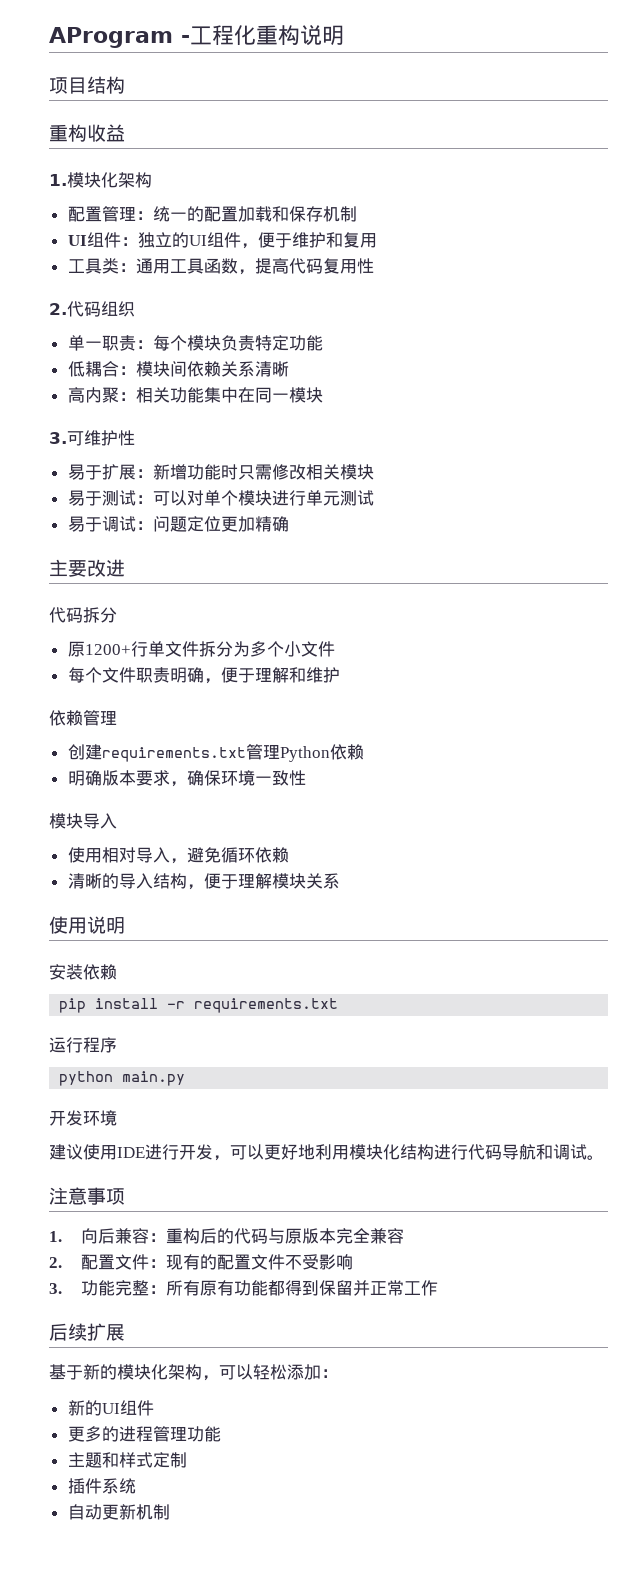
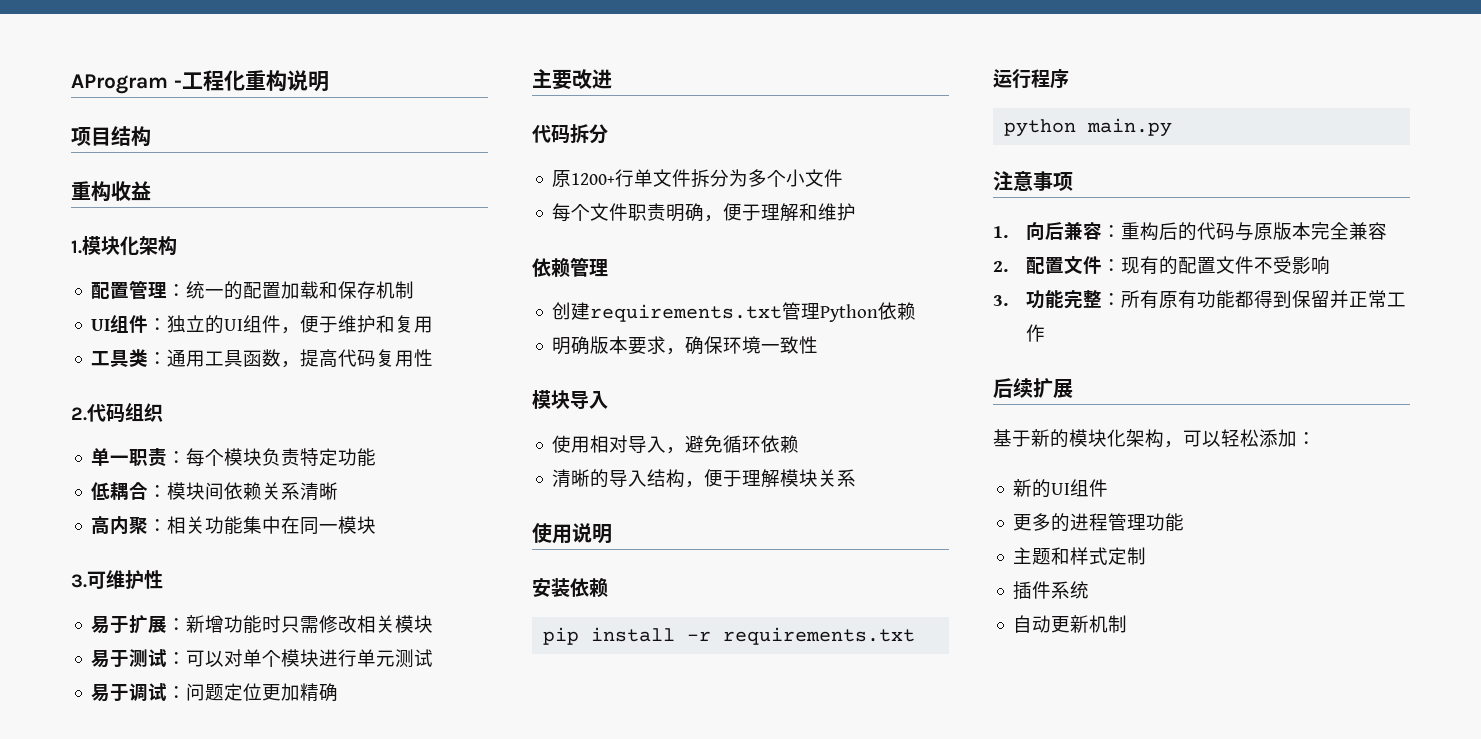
[49,1110,117,1126] [49,1144,604,1161] // 开发环境 // 建议使用IDE进行开发，可以更好地利用模块化结构进行代码导航和调试。 -> (1173, 127) none

